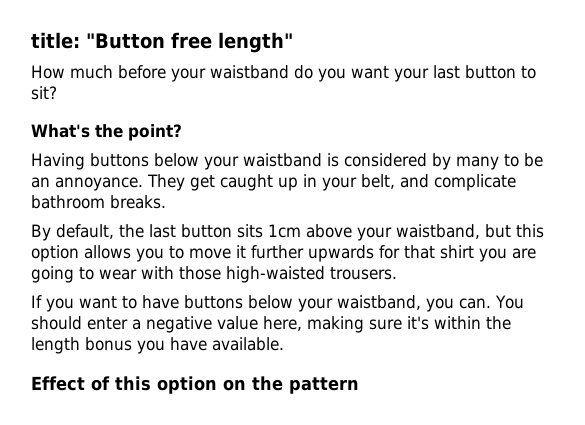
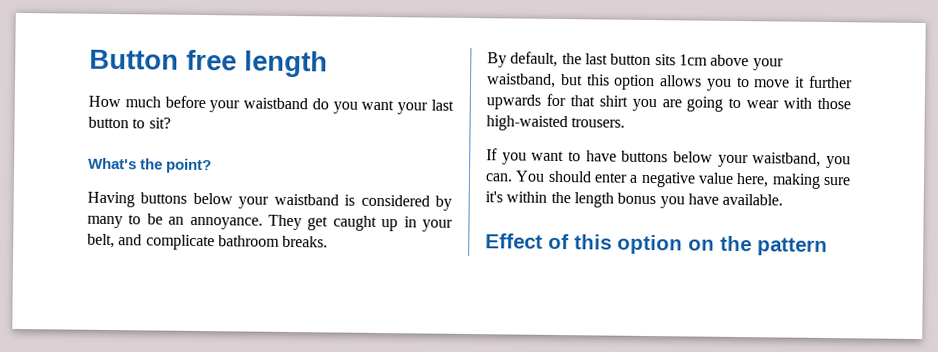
[31,32,293,53] title: "Button free length" -> [89,49,328,78] Button free length

